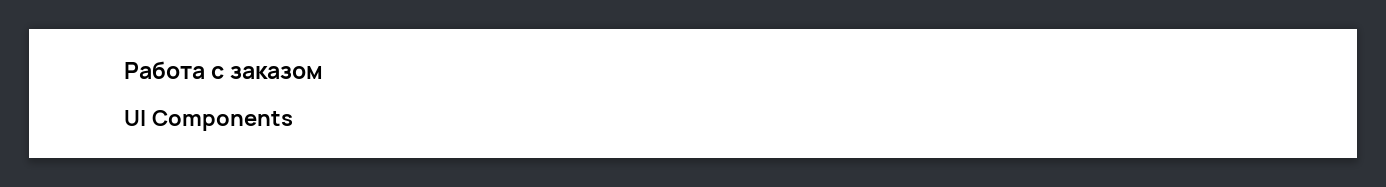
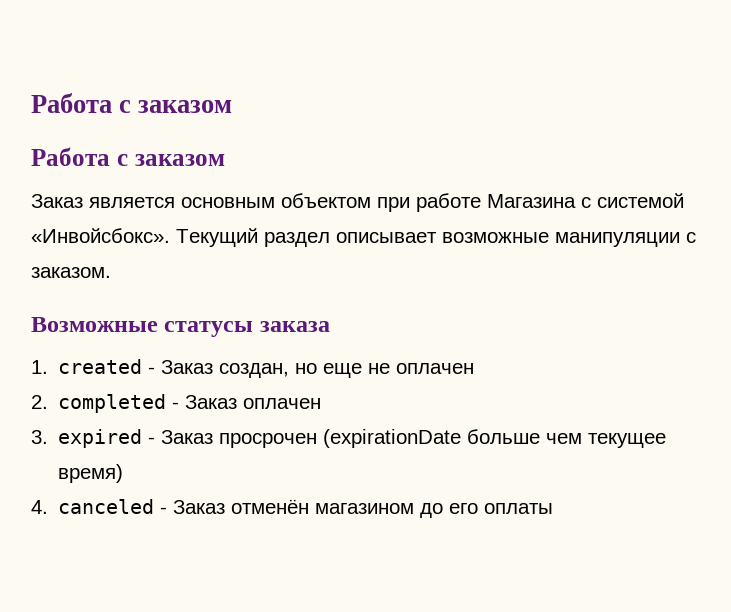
[124,61,324,79] [124,110,293,131] Работа с заказом // UI Components -> [31,93,233,113] [31,147,225,166] [31,193,684,212] [31,228,696,247] [31,267,111,278] [31,317,330,337] [31,359,475,378] [31,394,322,413] [31,429,667,448] [58,464,124,483] [31,499,554,518] Работа с заказом // Работа с заказом // Заказ является основным объектом при работе Магазина с системой «Инвойсбокс». Текущий раздел описывает возможные манипуляции с заказом. // Возможные статусы заказа // 1. created - Заказ создан, но еще не оплачен // 2. completed - Заказ оплачен // 3. expired - Заказ просрочен (expirationDate больше чем текущее время) // 4. canceled - Заказ отменён магазином до его оплаты

